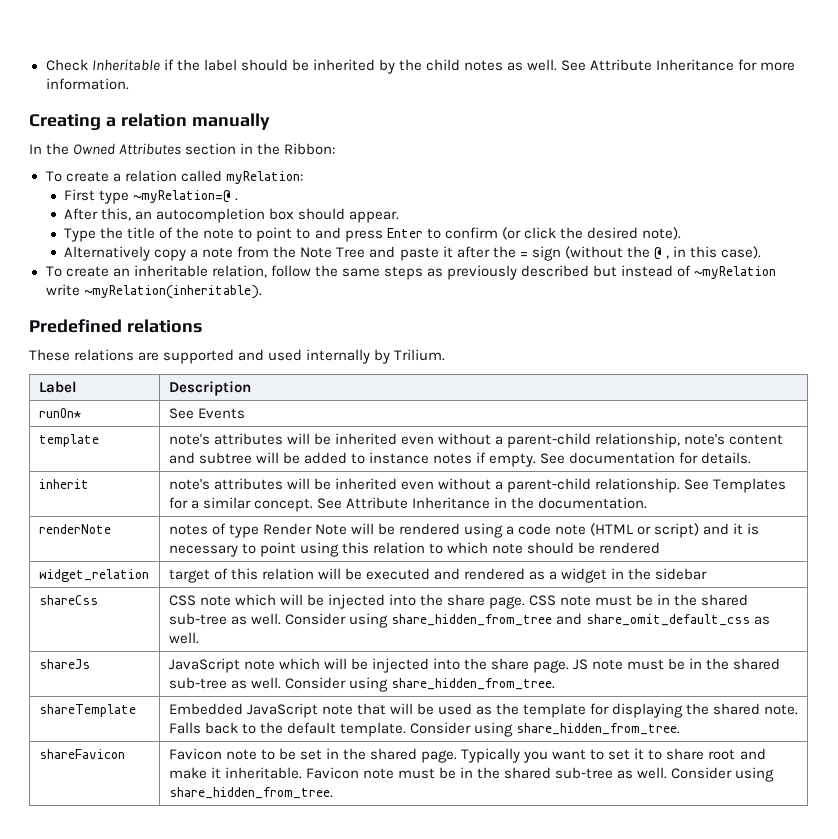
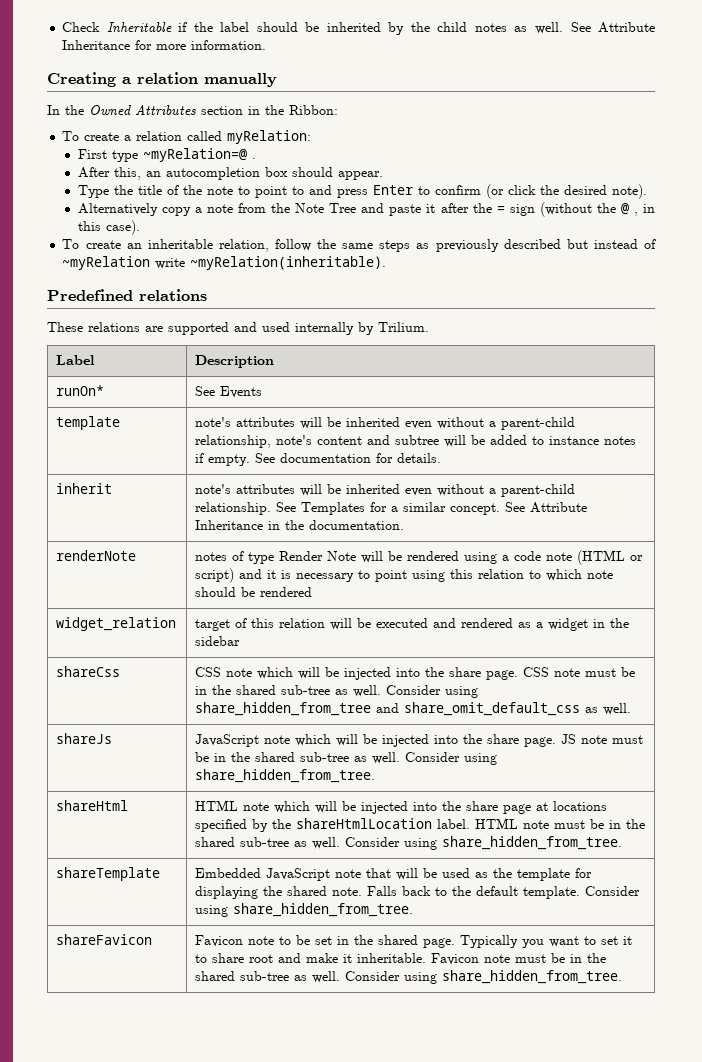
(555, 684) none -> [56,800,129,811] [195,800,608,814] [195,818,646,832] [195,836,623,850] // shareHtml | HTML note which will be injected into the share page at locations specified by the shareHtmlLocation label. HTML note must be in the shared sub-tree as well. Consider using share_hidden_from_tree.

